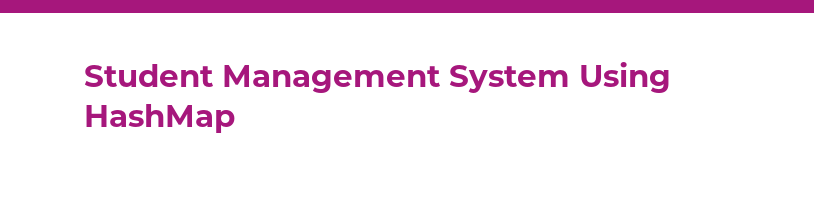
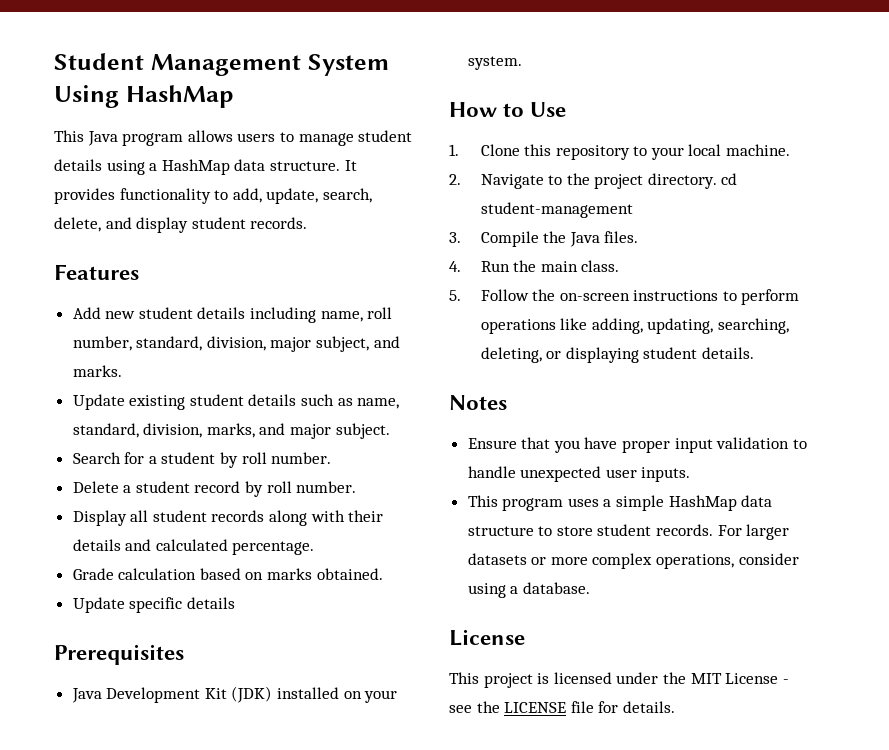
(235, 118) none -> [54,130,413,146] [54,159,357,175] [54,188,372,204] [54,217,308,233] [54,264,139,280] [72,307,393,323] [72,336,400,352] [72,365,122,377] [72,394,400,410] [72,423,390,439] [72,452,332,468] [72,481,357,497] [72,510,384,526] [72,539,315,555] [72,568,383,580] [72,597,235,613] [54,644,184,665] [71,686,398,703] [467,56,522,70] [449,102,567,117] [449,144,791,160] [449,173,738,189] [480,202,633,218] [449,231,639,247] [449,260,620,272] [449,289,800,305] [480,318,789,334] [480,347,754,363] [449,395,507,410] [467,437,807,453] [467,466,691,482] [467,495,773,511] [467,524,790,540] [467,553,799,569] [467,582,590,598] [449,629,525,646] [449,672,789,688] [449,701,675,713] // This Java program allows users to manage student details using a HashMap data structure. It provides functionality to add, update, search, delete, and display student records. // Features // Add new student details including name, roll number, standard, division, major subject, and marks. // Update existing student details such as name, standard, division, marks, and major subject. // Search for a student by roll number. // Delete a student record by roll number. // Display all student records along with their details and calculated percentage. // Grade calculation based on marks obtained. // Update specific details // Prerequisites // Java Development Kit (JDK) installed on your system. // How to Use // 1. Clone this repository to your local machine. // 2. Navigate to the project directory. cd student-management // 3. Compile the Java files. // 4. Run the main class. // 5. Follow the on-screen instructions to perform operations like adding, updating, searching, deleting, or displaying student details. // Notes // Ensure that you have proper input validation to handle unexpected user inputs. // This program uses a simple HashMap data structure to store student records. For larger datasets or more complex operations, consider using a database. // License // This project is licensed under the MIT License - see the LICENSE file for details.

